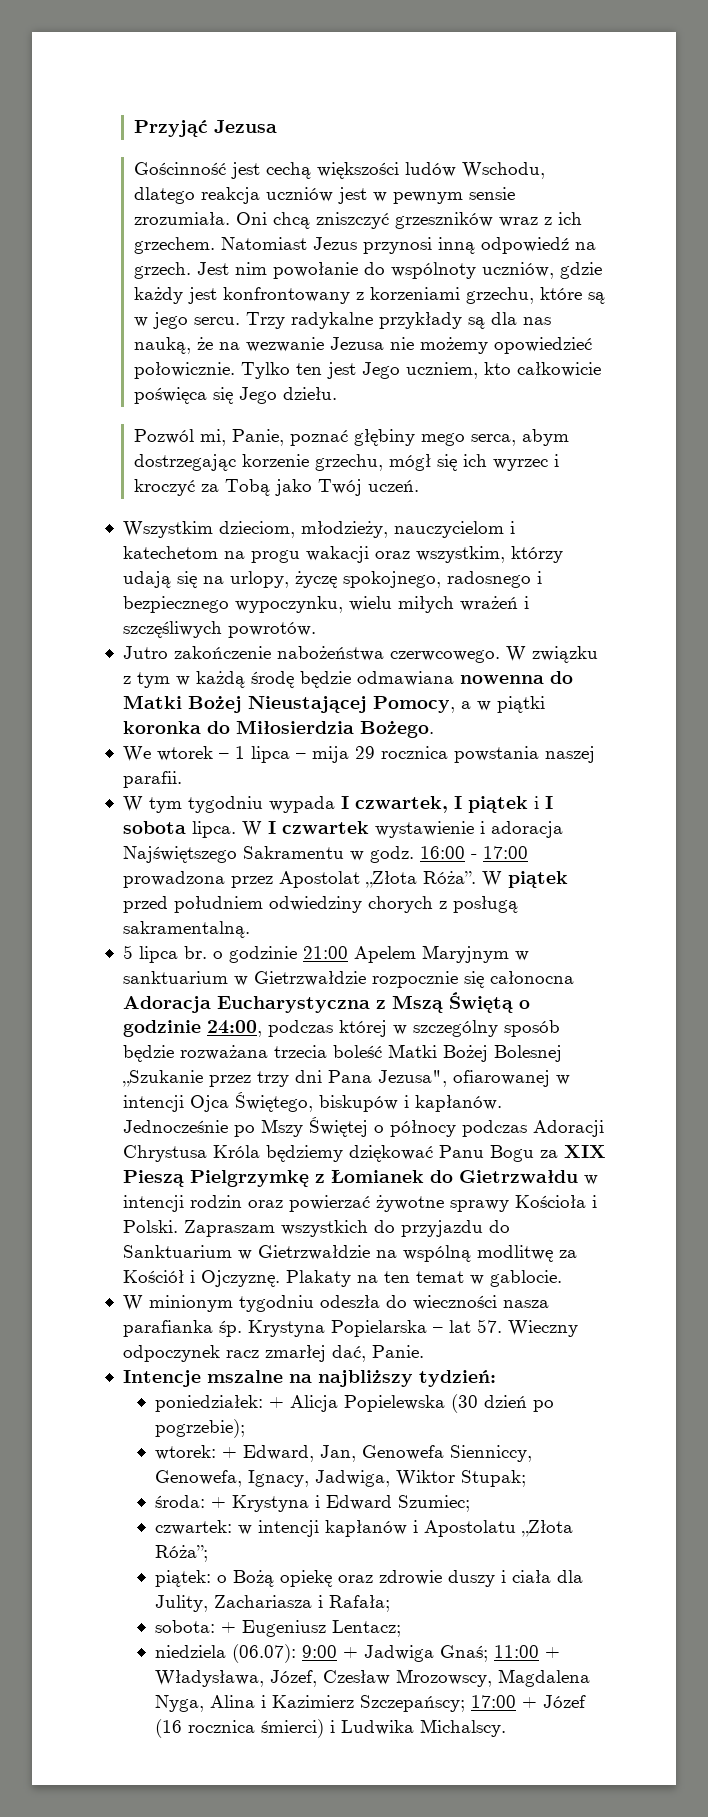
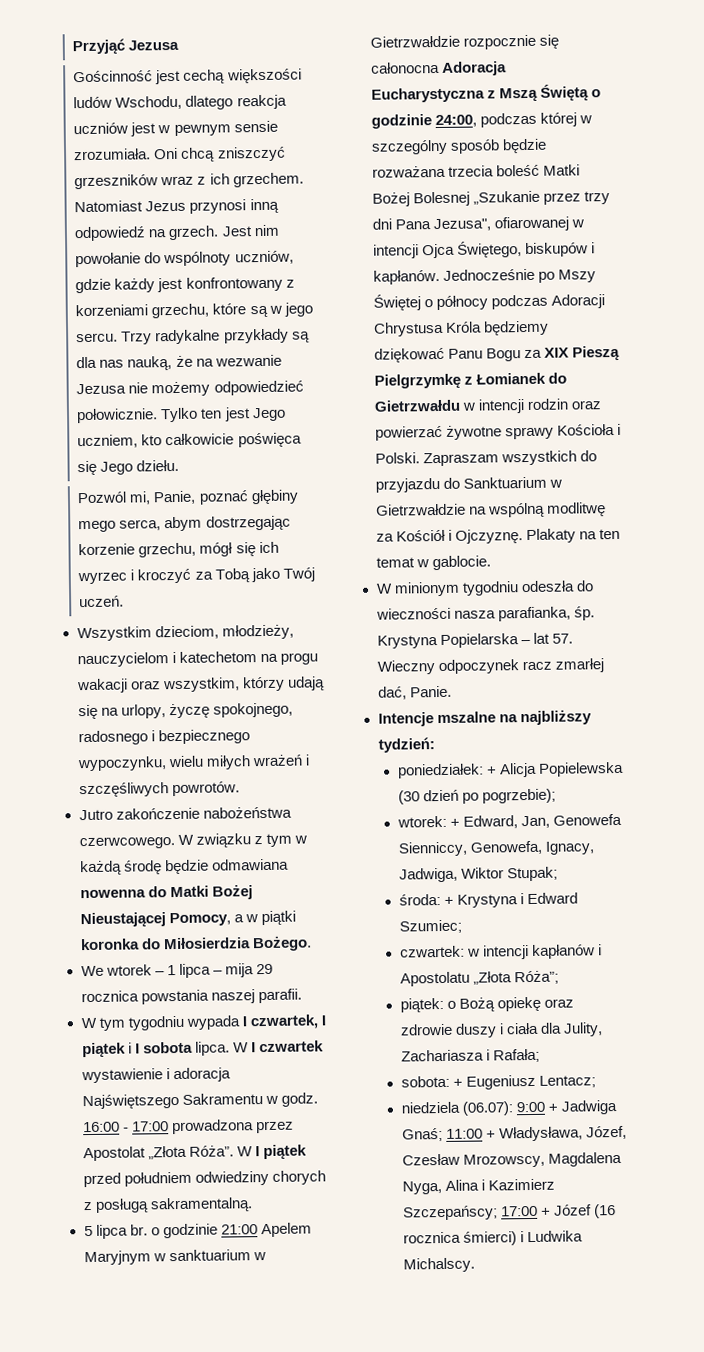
[494,337,593,354] opowiedzieć -> [213,380,304,396] odpowiedzieć
(502, 879) none -> [254,1146,260,1157] I
[122,1320,213,1337] parafianka -> [497,606,571,622] parafianka,

